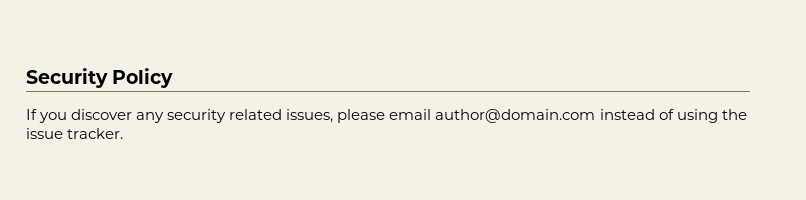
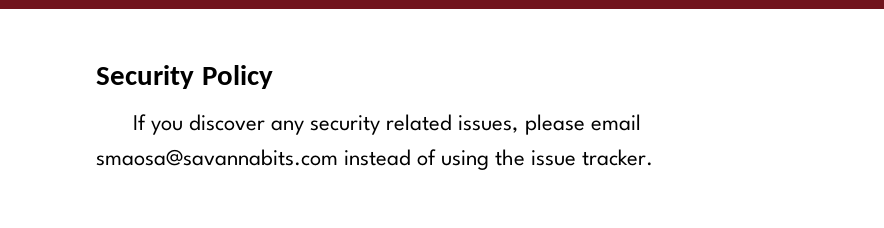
[435,109,596,123] author@domain.com -> [96,149,338,166] smaosa@savannabits.com

